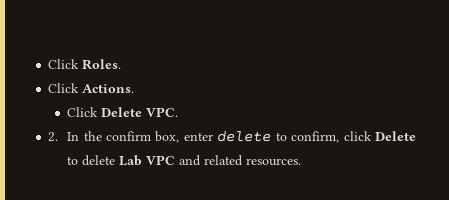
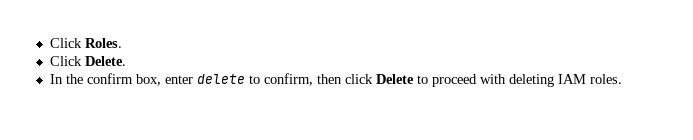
[82,84,135,93] [67,107,179,117] [48,132,59,142] Actions. // Click Delete VPC. // 2. -> [84,56,126,66] Delete. //
(340, 137) none -> [316,74,342,84] then
[82,155,302,166] delete Lab VPC and related resources. -> [431,74,622,87] proceed with deleting IAM roles.

